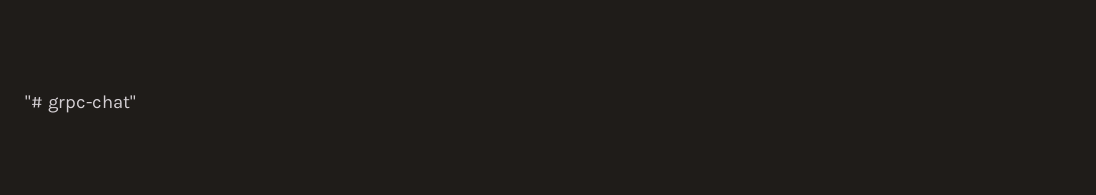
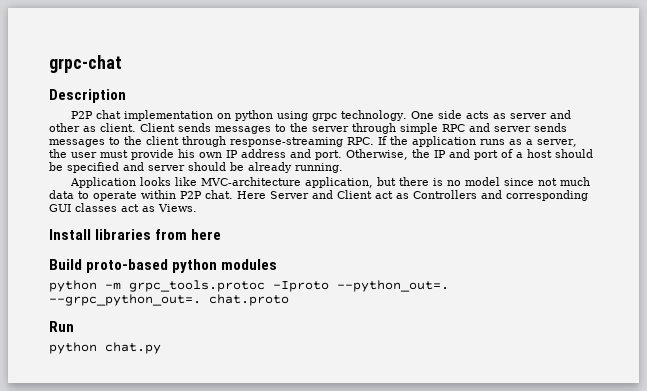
[25,95,136,113] "# grpc-chat" -> [49,55,122,73] [49,89,126,103] [70,110,571,121] [49,123,567,134] [49,136,577,147] [49,149,593,160] [49,162,343,173] [69,177,590,188] [49,190,588,201] [49,203,197,212] [49,229,222,240] [49,259,278,273] [49,280,449,292] [49,294,289,306] [49,321,74,332] [49,342,161,354] grpc-chat // Description // P2P chat implementation on python using grpc technology. One side acts as server and other as client. Client sends messages to the server through simple RPC and server sends messages to the client through response-streaming RPC. If the application runs as a server, the user must provide his own IP address and port. Otherwise, the IP and port of a host should be specified and server should be already running. // Application looks like MVC-architecture application, but there is no model since not much data to operate within P2P chat. Here Server and Client act as Controllers and corresponding GUI classes act as Views. // Install libraries from here // Build proto-based python modules // python -m grpc_tools.protoc -Iproto --python_out=. --grpc_python_out=. chat.proto // Run // python chat.py

